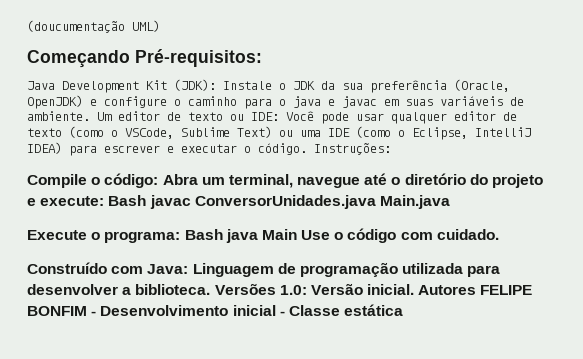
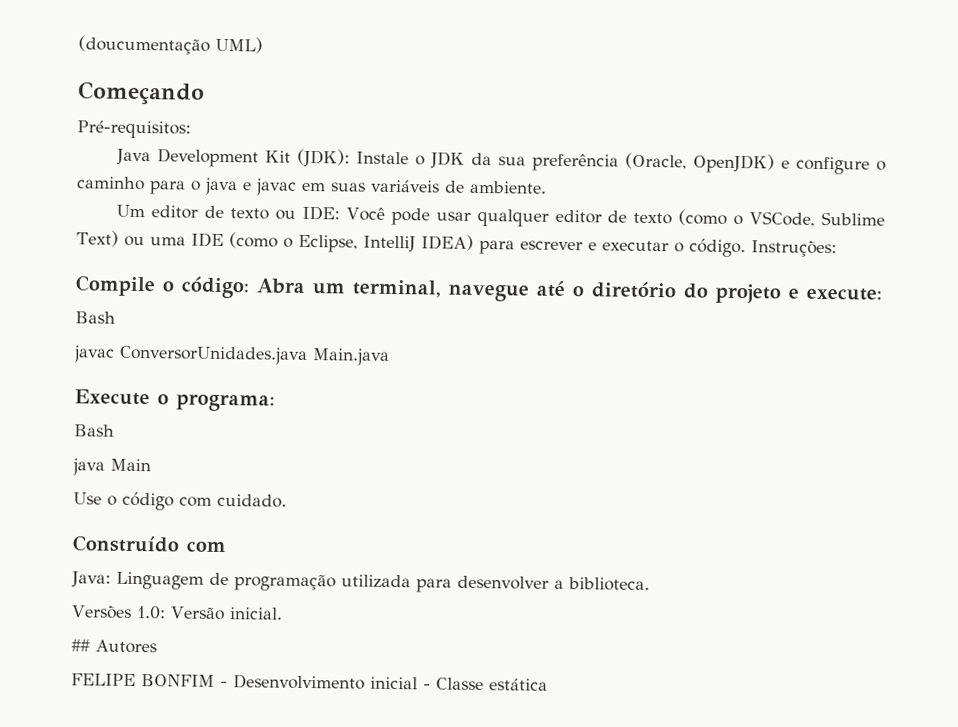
(130, 59) none -> (205, 93) //
(90, 116) none -> (547, 187) //
[108,195,147,206] Bash -> [75,311,116,324] // Bash //
[184,229,223,240] Bash -> [74,424,115,437] // Bash //
(297, 234) none -> (151, 465) //
(144, 270) none -> (226, 547) //
(211, 289) none -> (650, 584) //
(415, 289) none -> [71,639,90,652] // ##
(477, 290) none -> (157, 646) //

